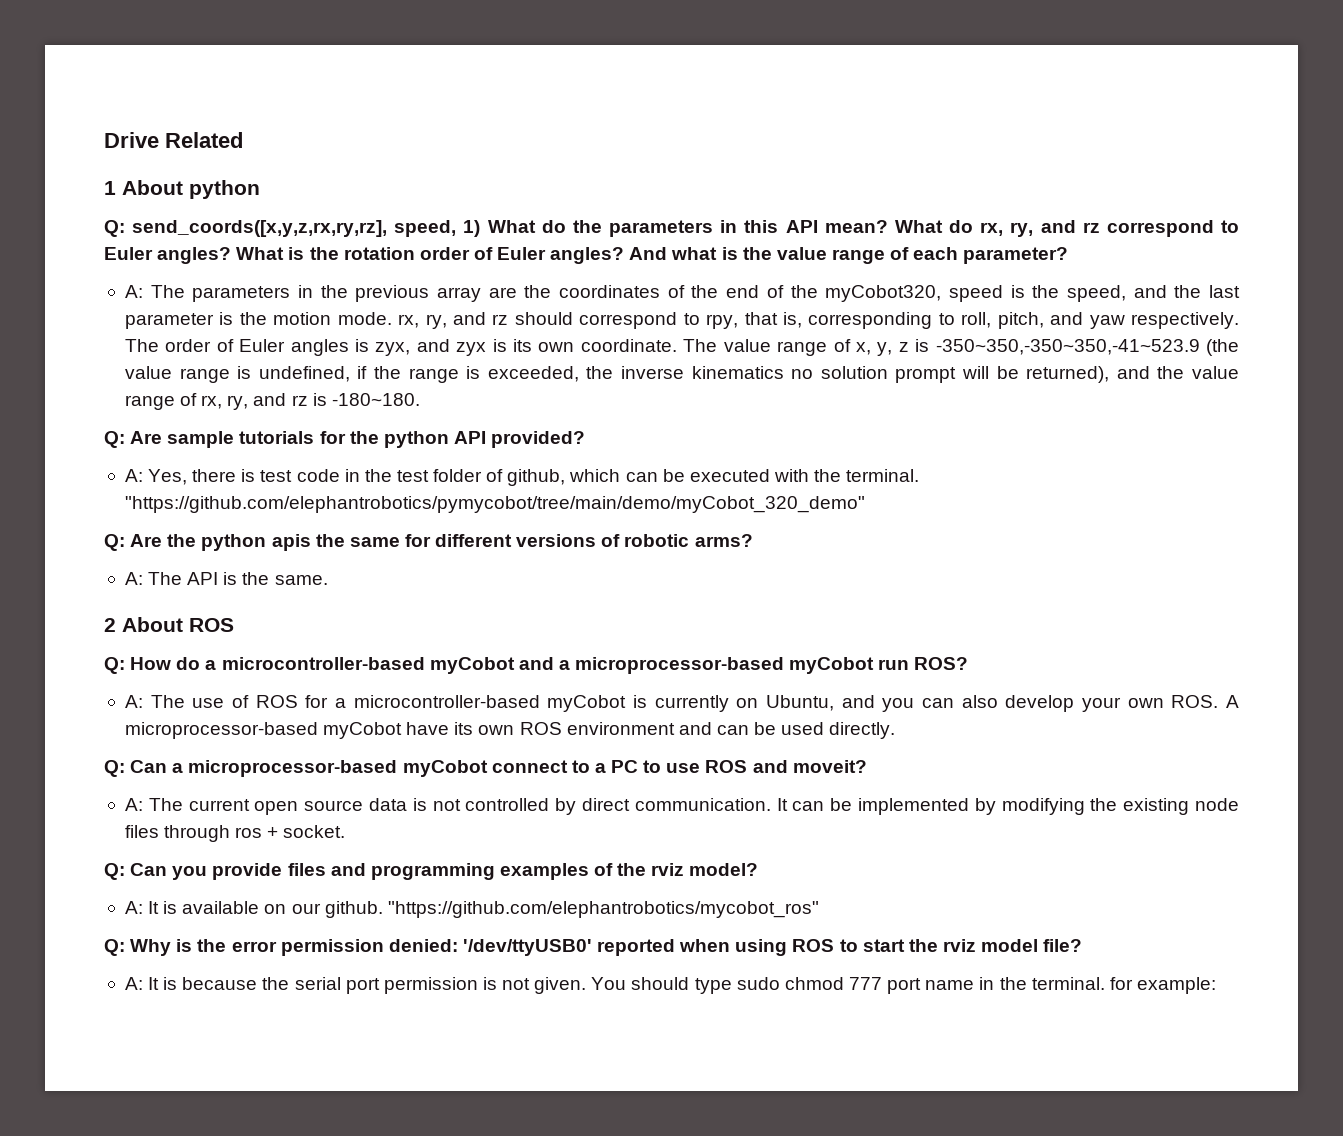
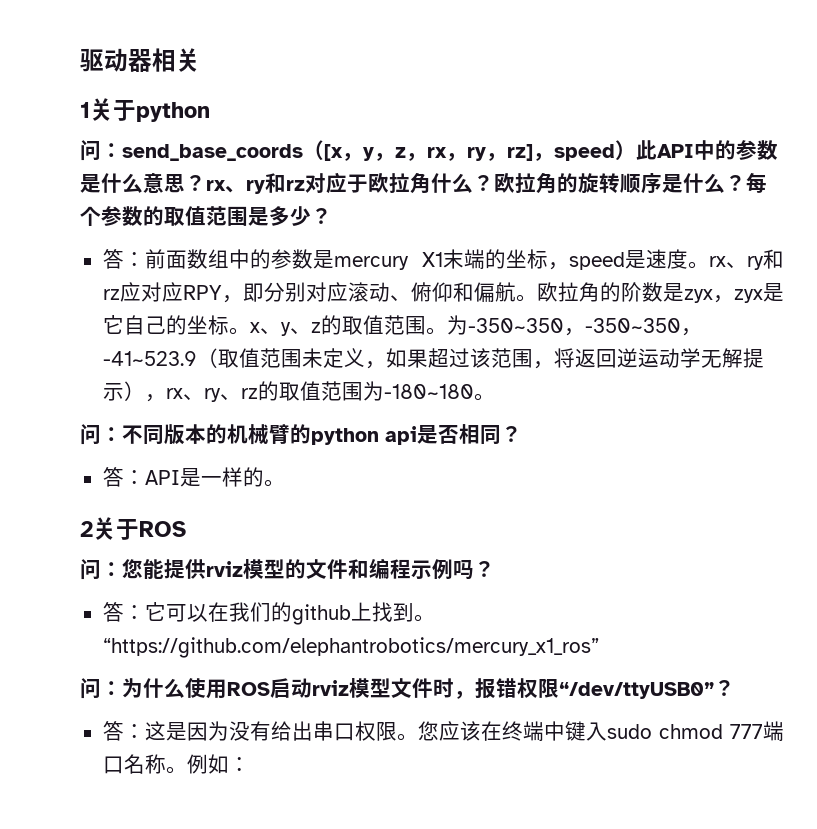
[104,132,243,148] Drive Related -> [80,48,200,72] 驱动器相关
[122,180,183,195] About -> [90,98,136,121] 关于
[104,220,1239,237] [104,247,1069,264] [124,285,1240,302] [124,312,1239,329] [124,339,1239,356] [124,366,1240,383] [124,393,420,410] [104,431,586,448] [124,469,920,486] [124,496,865,513] [104,534,753,551] [124,572,328,585] Q: send_coords([x,y,z,rx,ry,rz], speed, 1) What do the parameters in this API mean? What do rx, ry, and rz correspond to Euler angles? What is the rotation order of Euler angles? And what is the value range of each parameter? // A: The parameters in the previous array are the coordinates of the end of the myCobot320, speed is the speed, and the last parameter is the motion mode. rx, ry, and rz should correspond to rpy, that is, corresponding to roll, pitch, and yaw respectively. The order of Euler angles is zyx, and zyx is its own coordinate. The value range of x, y, z is -350~350,-350~350,-41~523.9 (the value range is undefined, if the range is exceeded, the inverse kinematics no solution prompt will be returned), and the value range of rx, ry, and rz is -180~180. // Q: Are sample tutorials for the python API provided? // A: Yes, there is test code in the test folder of github, which can be executed with the terminal. "https://github.com/elephantrobotics/pymycobot/tree/main/demo/myCobot_320_demo" // Q: Are the python apis the same for different versions of robotic arms? // A: The API is the same. -> [80,140,778,161] [80,172,767,194] [80,206,332,226] [102,249,784,270] [102,282,784,303] [102,315,702,336] [102,348,764,369] [102,381,495,402] [80,424,522,445] [102,467,285,487] 问：send_base_coords（[x，y，z，rx，ry，rz]，speed）此API中的参数是什么意思？rx、ry和rz对应于欧拉角什么？欧拉角的旋转顺序是什么？每个参数的取值范围是多少？ // 答：前面数组中的参数是mercury X1末端的坐标，speed是速度。rx、ry和rz应对应RPY，即分别对应滚动、俯仰和偏航。欧拉角的阶数是zyx，zyx是它自己的坐标。x、y、z的取值范围。为-350~350，-350~350，-41~523.9（取值范围未定义，如果超过该范围，将返回逆运动学无解提示），rx、ry、rz的取值范围为-180~180。 // 问：不同版本的机械臂的python api是否相同？ // 答：API是一样的。
[122,617,183,632] About -> [93,517,139,540] 关于
[104,657,969,674] [124,695,1239,712] [124,722,896,739] [104,760,867,777] [124,798,1239,815] [124,825,346,842] [104,863,759,880] [124,901,819,918] [104,939,1083,956] [124,977,1216,994] Q: How do a microcontroller-based myCobot and a microprocessor-based myCobot run ROS? // A: The use of ROS for a microcontroller-based myCobot is currently on Ubuntu, and you can also develop your own ROS. A microprocessor-based myCobot have its own ROS environment and can be used directly. // Q: Can a microprocessor-based myCobot connect to a PC to use ROS and moveit? // A: The current open source data is not controlled by direct communication. It can be implemented by modifying the existing node files through ros + socket. // Q: Can you provide files and programming examples of the rviz model? // A: It is available on our github. "https://github.com/elephantrobotics/mycobot_ros" // Q: Why is the error permission denied: '/dev/ttyUSB0' reported when using ROS to start the rviz model file? // A: It is because the serial port permission is not given. You should type sudo chmod 777 port name in the terminal. for example: -> [80,558,495,580] [102,602,435,625] [102,637,599,658] [80,678,735,699] [102,721,784,741] [102,754,250,774] 问：您能提供rviz模型的文件和编程示例吗？ // 答：它可以在我们的github上找到。“https://github.com/elephantrobotics/mercury_x1_ros” // 问：为什么使用ROS启动rviz模型文件时，报错权限“/dev/ttyUSB0”？ // 答：这是因为没有给出串口权限。您应该在终端中键入sudo chmod 777端口名称。例如：

